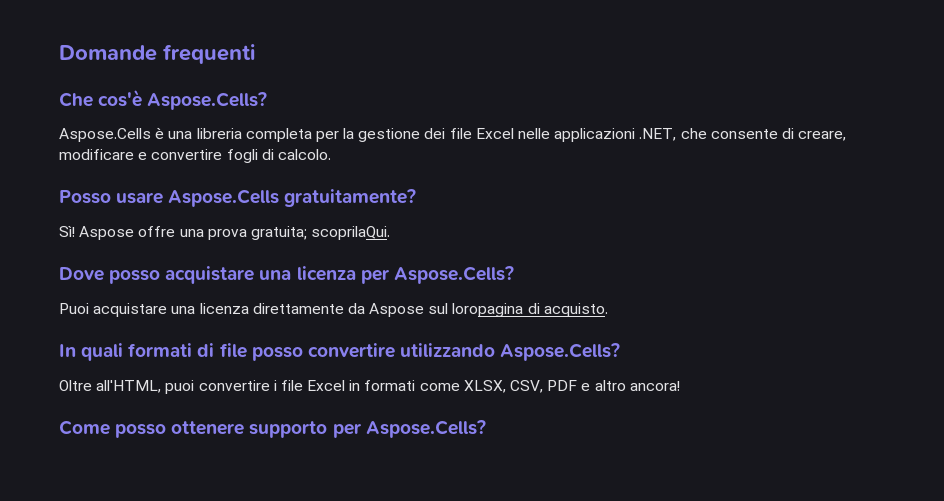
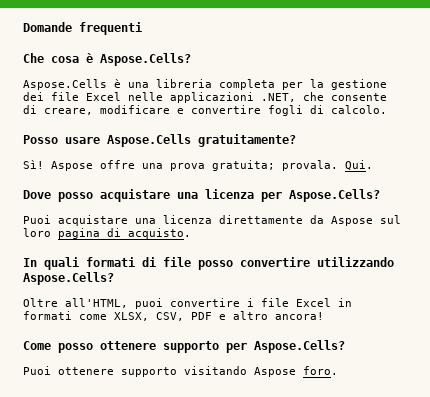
[98,89,143,107] cos'è -> [51,53,93,63] cosa è
[311,226,391,240] scoprilaQui. -> [282,160,373,171] provala. Qui.
[452,303,524,317] loropagina -> [23,228,100,239] loro pagina
(486, 429) none -> [23,366,338,377] // Puoi ottenere supporto visitando Aspose foro.

